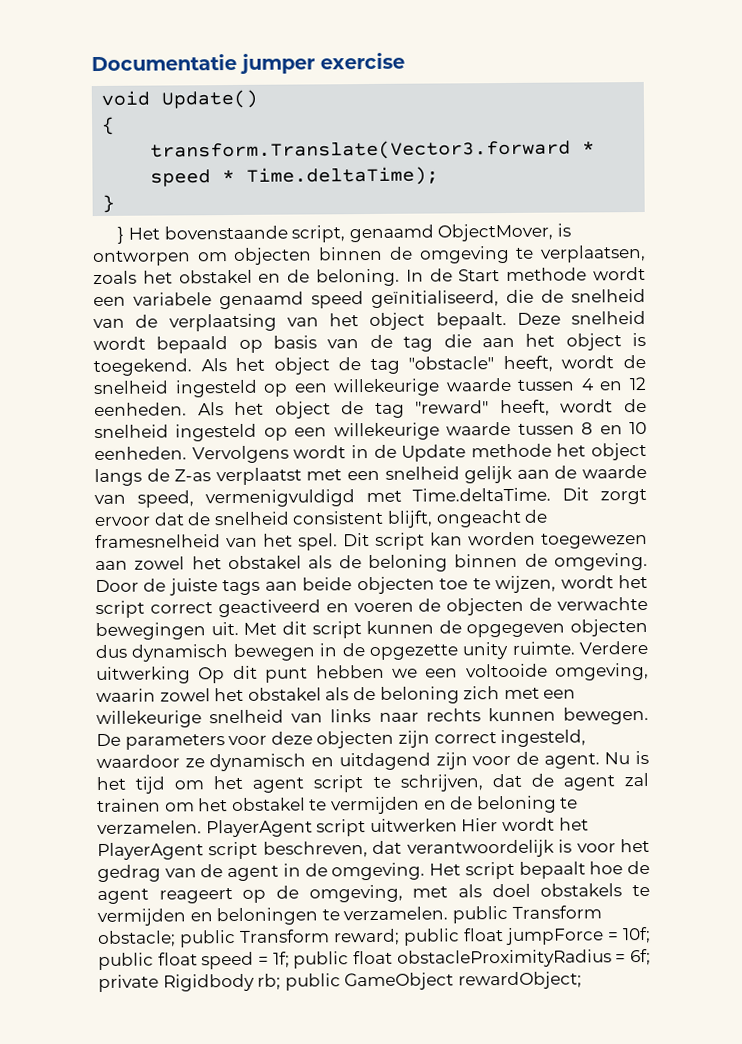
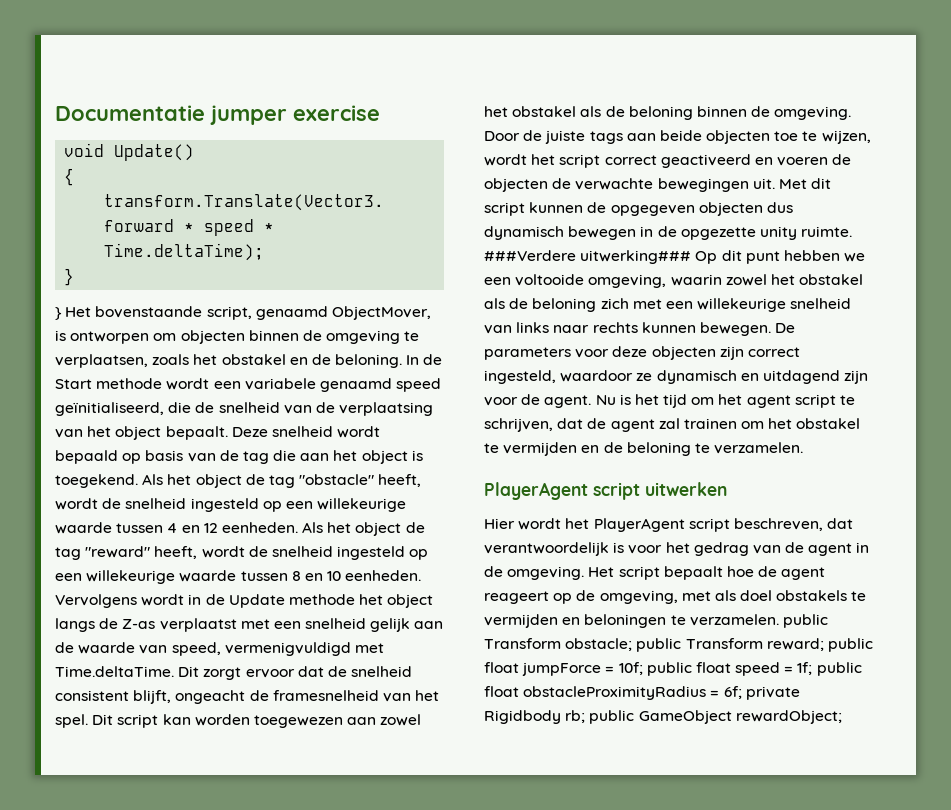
[579,640,648,655] [96,666,191,685] Verdere uitwerking -> [484,250,692,264] ###Verdere uitwerking###
(202, 827) none -> (804, 448) //
(458, 825) none -> (727, 489) //

